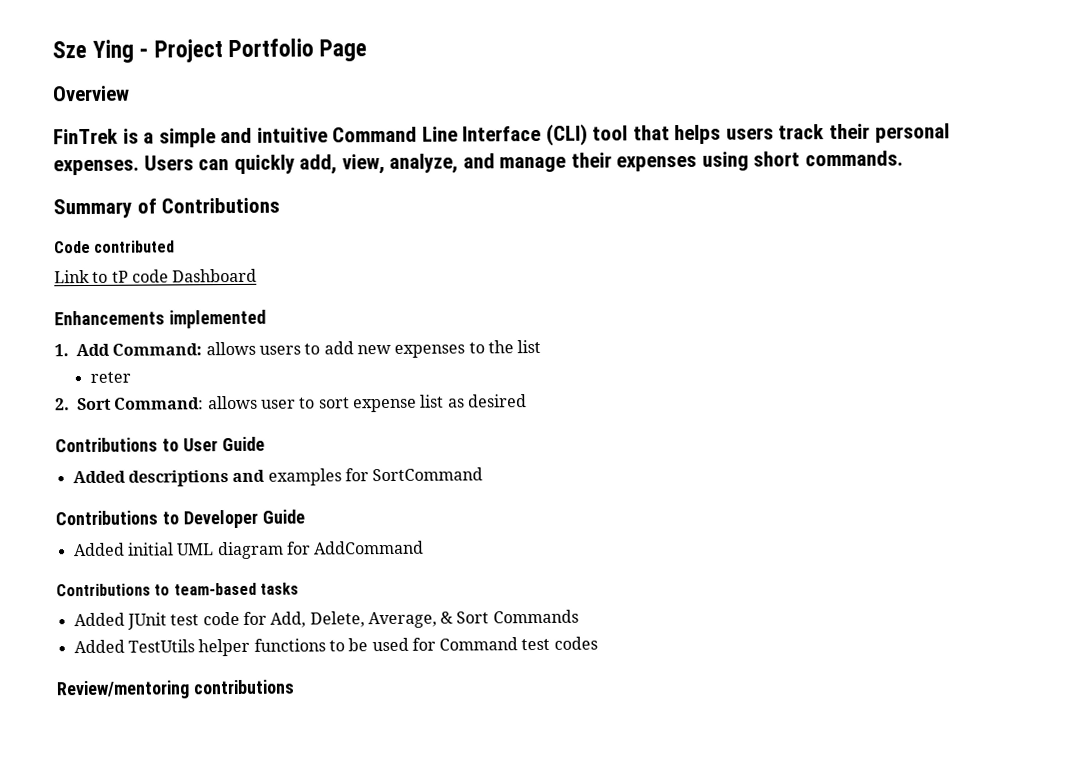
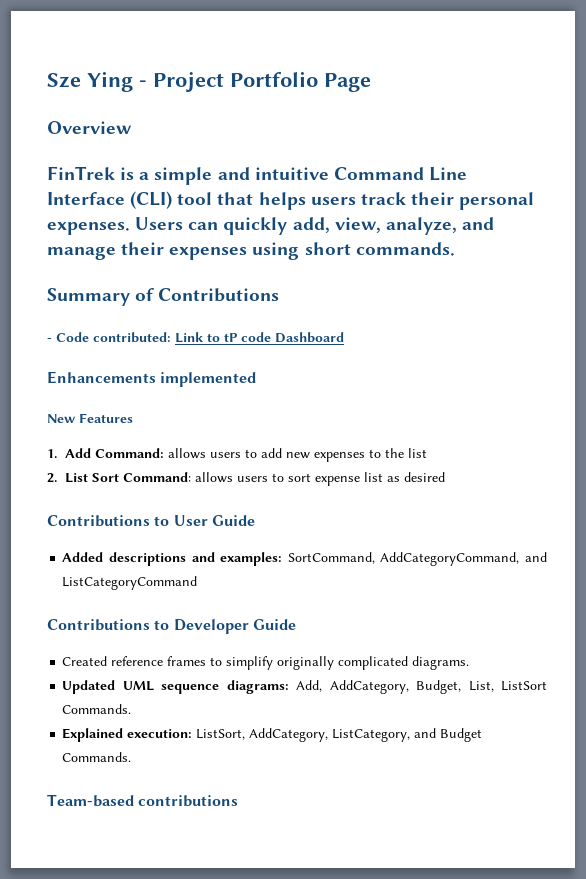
[53,240,176,254] Code contributed // -> [47,332,171,343] - Code contributed:
(266, 319) none -> [47,413,133,423] // New Features
[89,371,131,383] // reter -> (427, 453) none
(70, 404) none -> [64,473,88,483] List
[260,399,296,409] user -> [236,476,268,482] users
[267,467,484,486] examples for SortCommand -> [220,552,547,566] [62,576,198,590] examples: SortCommand, AddCategoryCommand, and ListCategoryCommand
[73,540,425,560] [56,582,299,597] [73,609,579,630] [73,636,598,657] [56,680,190,700] Added initial UML diagram for AddCommand // Contributions to team-based tasks // Added JUnit test code for Add, Delete, Average, & Sort Commands // Added TestUtils helper functions to be used for Command test codes // Review/mentoring -> [62,656,470,670] [62,680,547,694] [62,704,132,714] [62,728,483,742] [62,752,132,762] [47,794,134,807] Created reference frames to simplify originally complicated diagrams. // Updated UML sequence diagrams: Add, AddCategory, Budget, List, ListSort Commands. // Explained execution: ListSort, AddCategory, ListCategory, and Budget Commands. // Team-based

